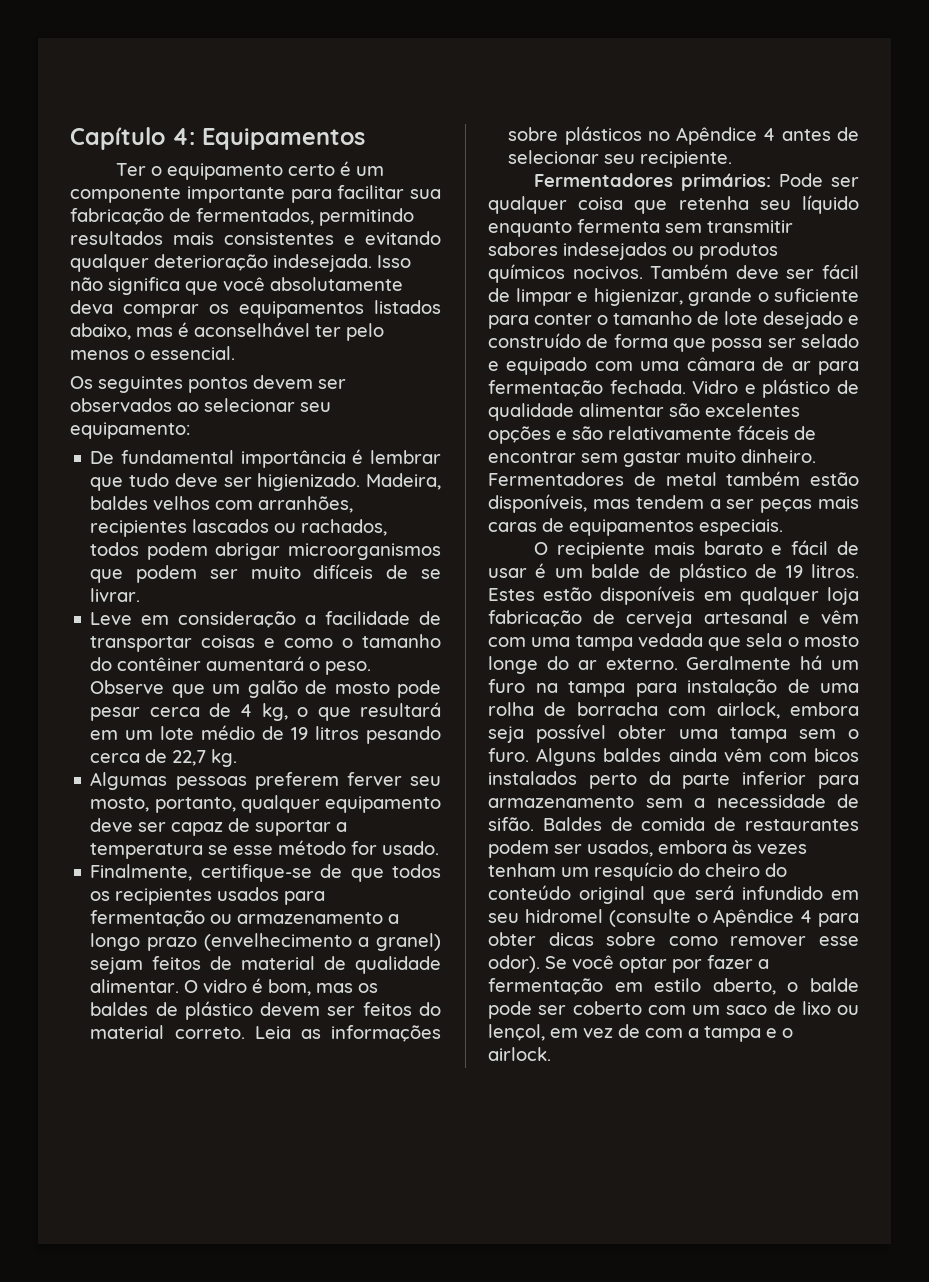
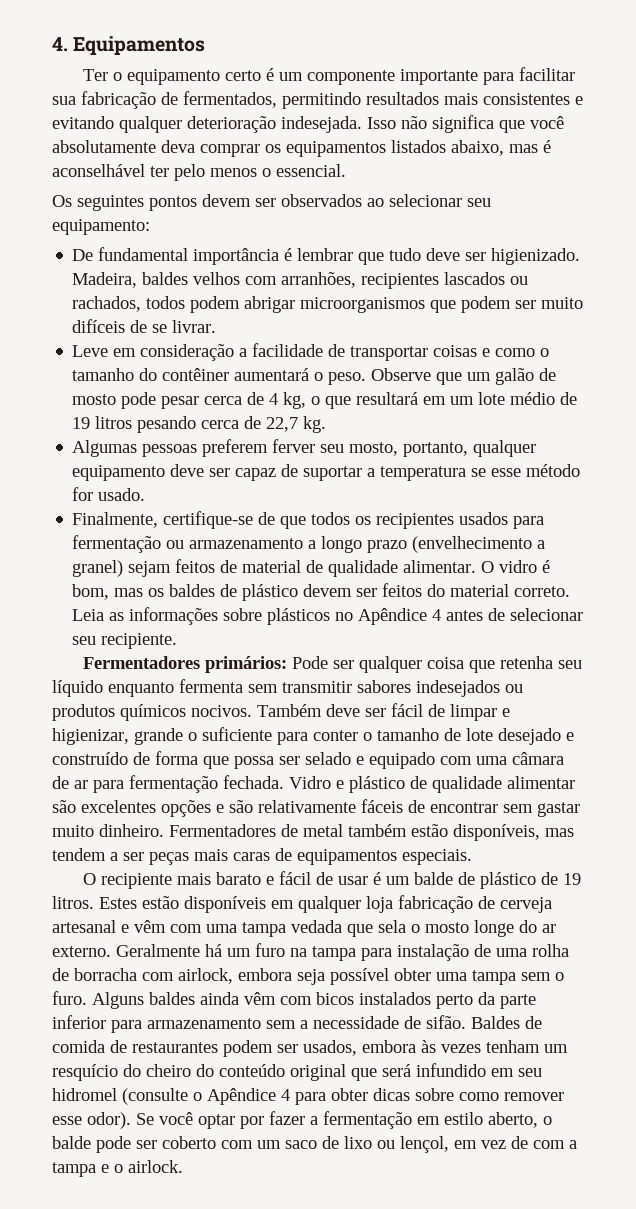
[70,127,195,150] Capítulo 4: -> [52,37,68,51] 4.

